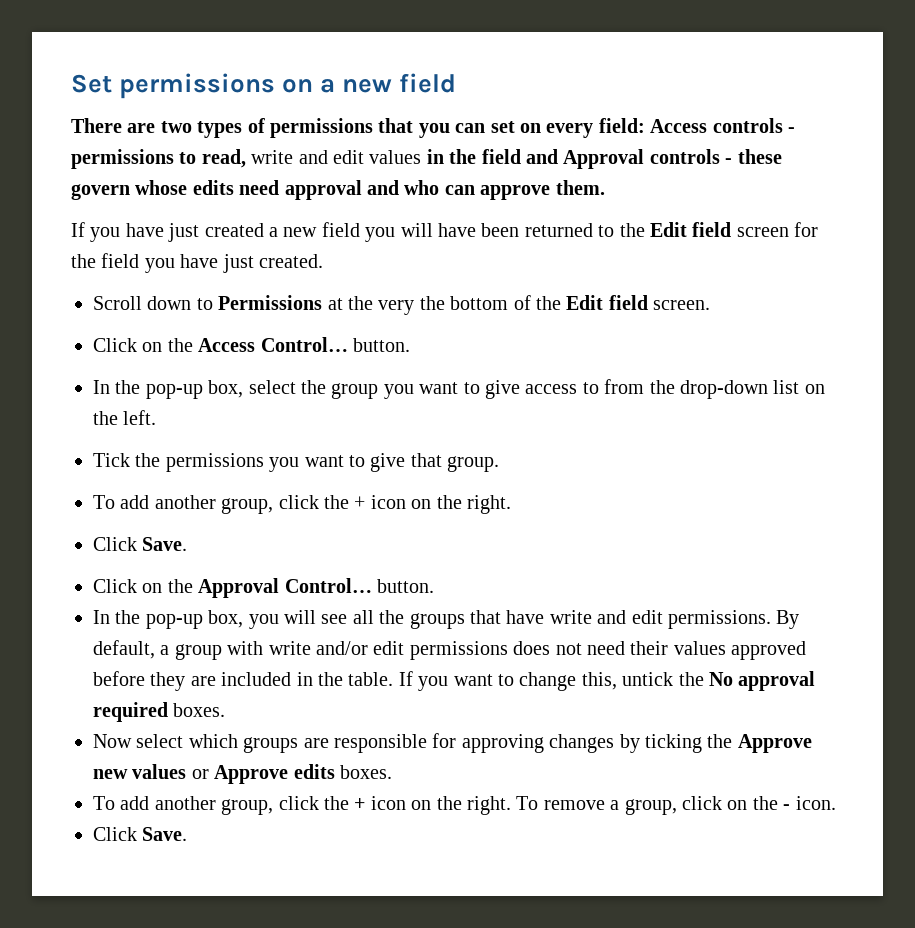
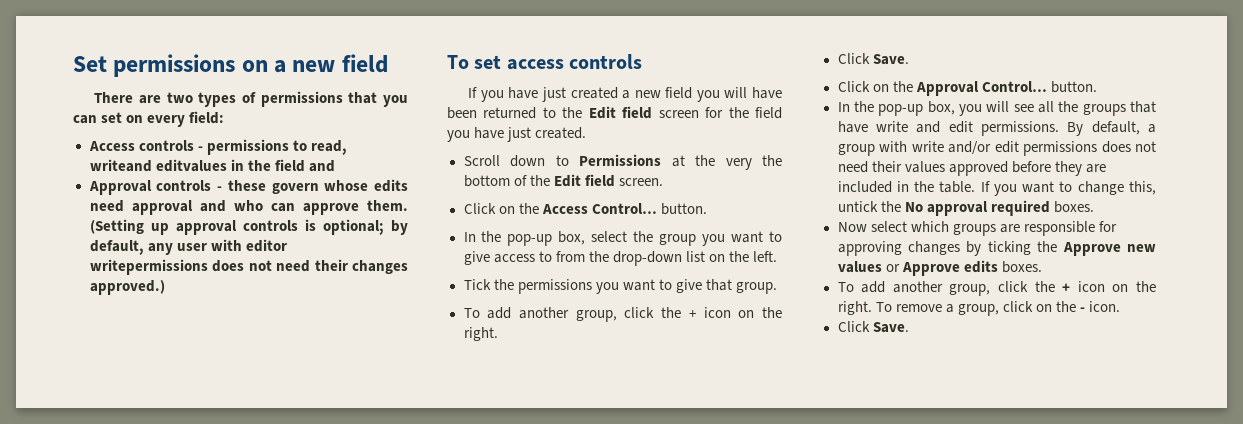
(645, 125) none -> (225, 117) //
[251,150,422,164] write and edit values -> [89,159,227,172] writeand editvalues
(558, 156) none -> (335, 166) //
(605, 187) none -> [89,219,408,235] [89,239,287,255] [89,259,408,275] [89,280,165,295] [447,54,643,70] (Setting up approval controls is optional; by default, any user with editor writepermissions does not need their changes approved.) // To set access controls

